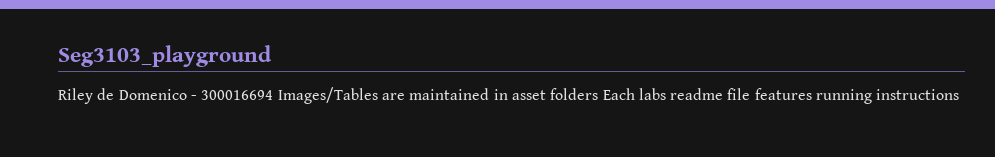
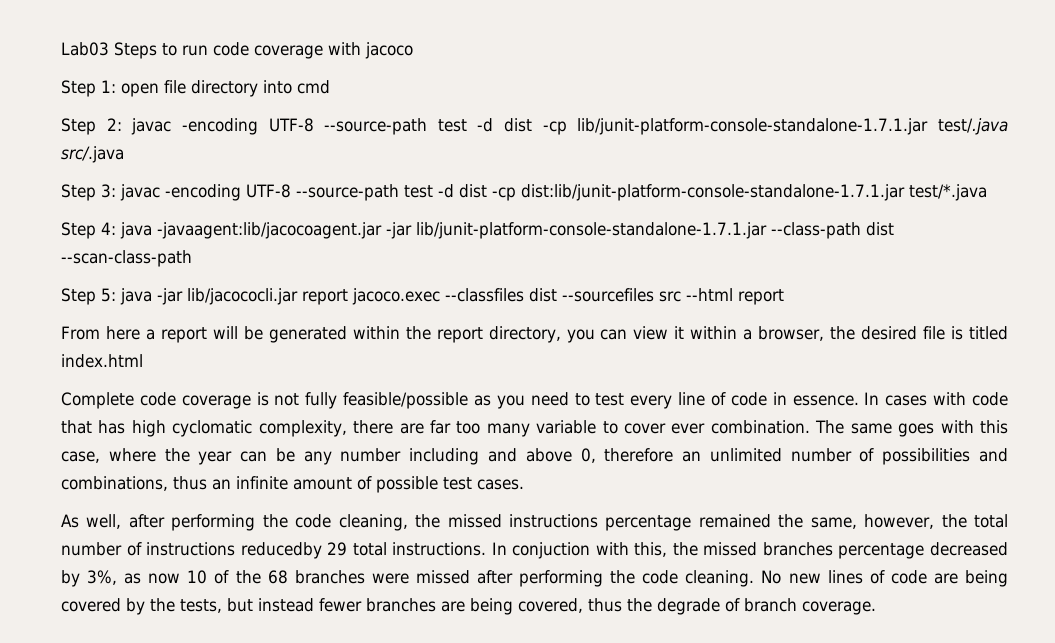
[58,45,272,67] [58,87,960,104] Seg3103_playground // Riley de Domenico - 300016694 Images/Tables are maintained in asset folders Each labs readme file features running instructions -> [61,42,413,59] [61,80,330,97] [61,118,1008,135] [61,146,124,163] [61,184,987,201] [61,222,894,239] [61,250,192,267] [61,288,784,305] [61,326,1008,343] [61,354,143,368] [61,392,1009,409] [61,420,1009,437] [61,448,1009,465] [61,476,524,493] [61,514,1008,531] [61,542,1008,559] [61,570,1009,587] [61,598,876,615] Lab03 Steps to run code coverage with jacoco // Step 1: open file directory into cmd // Step 2: javac -encoding UTF-8 --source-path test -d dist -cp lib/junit-platform-console-standalone-1.7.1.jar test/.java src/.java // Step 3: javac -encoding UTF-8 --source-path test -d dist -cp dist:lib/junit-platform-console-standalone-1.7.1.jar test/*.java // Step 4: java -javaagent:lib/jacocoagent.jar -jar lib/junit-platform-console-standalone-1.7.1.jar --class-path dist --scan-class-path // Step 5: java -jar lib/jacococli.jar report jacoco.exec --classfiles dist --sourcefiles src --html report // From here a report will be generated within the report directory, you can view it within a browser, the desired file is titled index.html // Complete code coverage is not fully feasible/possible as you need to test every line of code in essence. In cases with code that has high cyclomatic complexity, there are far too many variable to cover ever combination. The same goes with this case, where the year can be any number including and above 0, therefore an unlimited number of possibilities and combinations, thus an infinite amount of possible test cases. // As well, after performing the code cleaning, the missed instructions percentage remained the same, however, the total number of instructions reducedby 29 total instructions. In conjuction with this, the missed branches percentage decreased by 3%, as now 10 of the 68 branches were missed after performing the code cleaning. No new lines of code are being covered by the tests, but instead fewer branches are being covered, thus the degrade of branch coverage.

